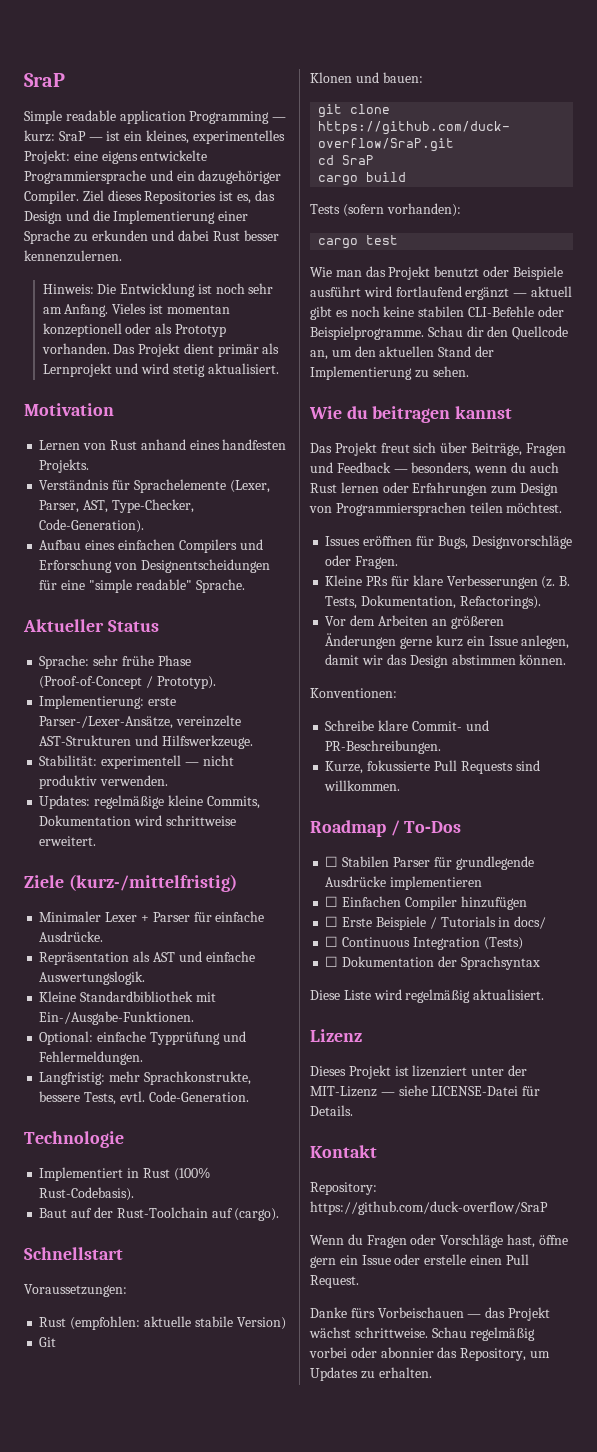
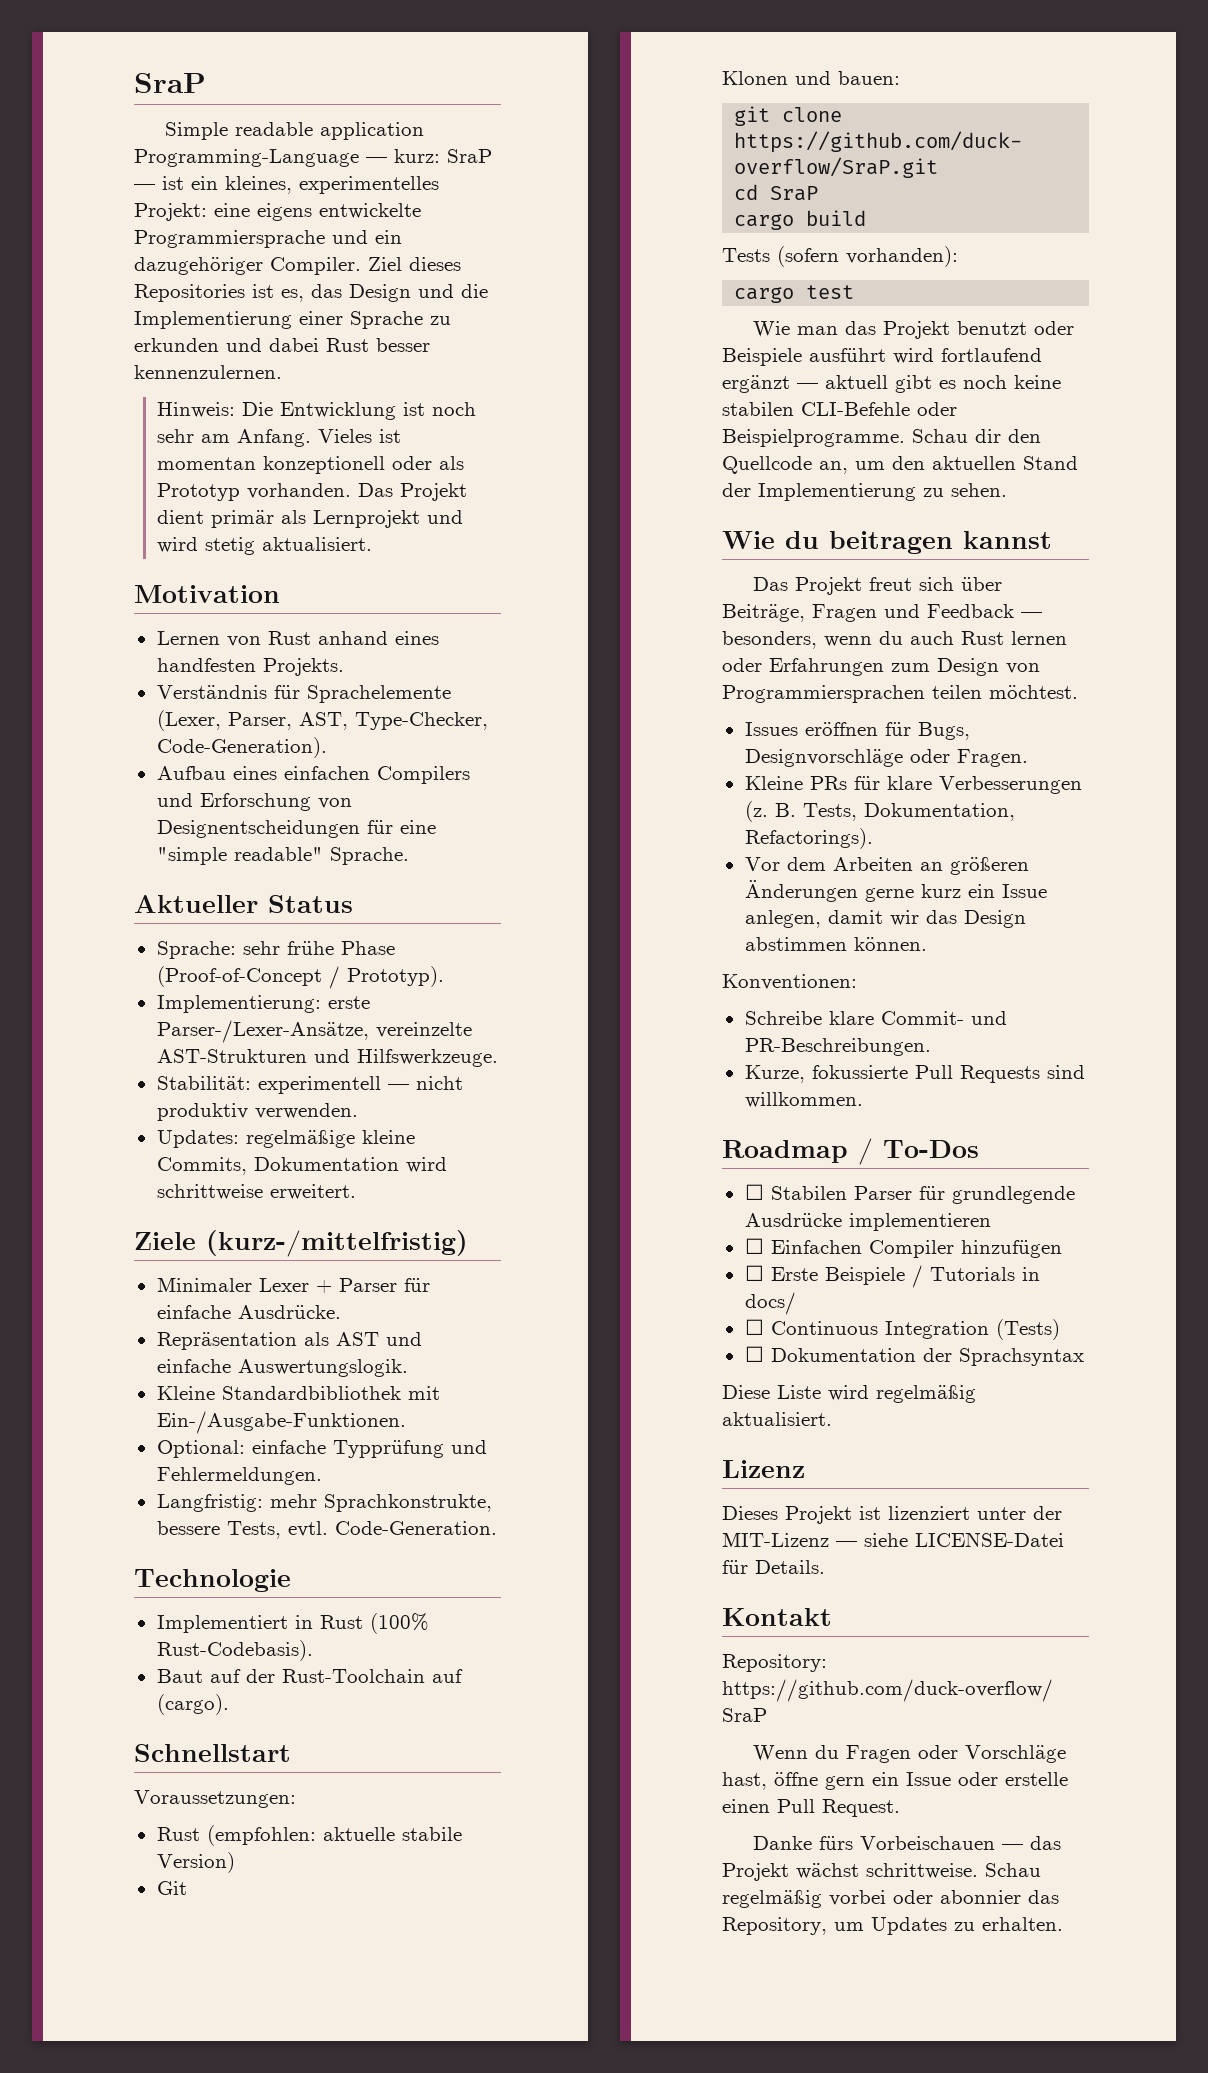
[189,111,270,124] Programming -> [134,149,359,167] Programming-Language

